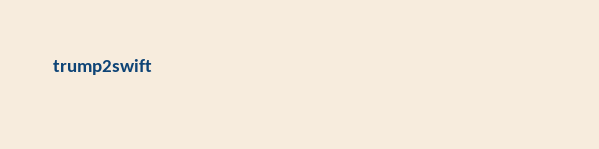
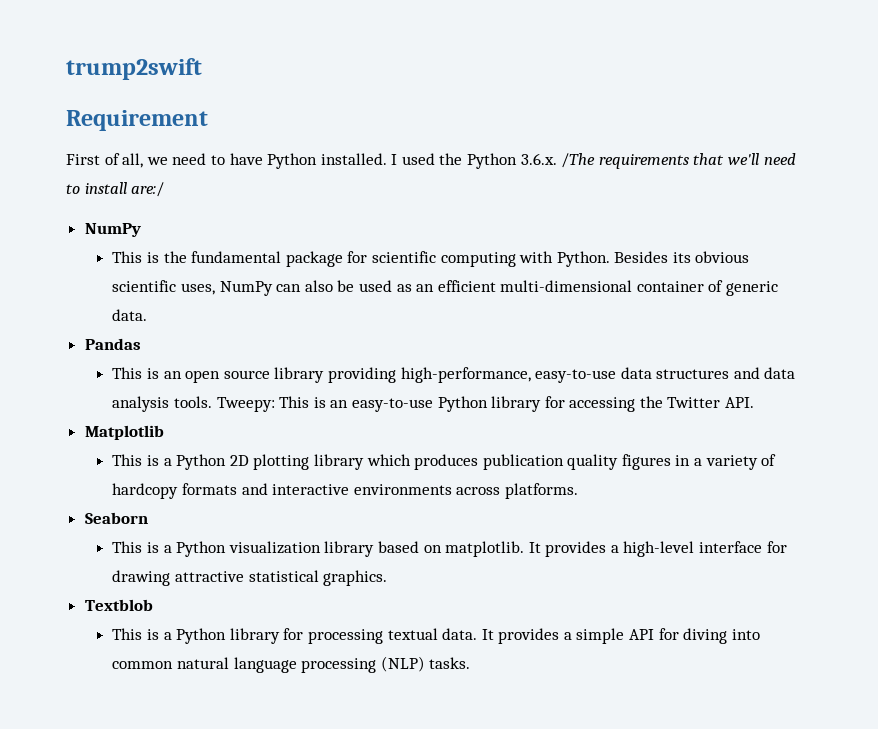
(152, 67) none -> [66,110,208,131] [66,153,796,169] [66,182,165,197] [84,223,141,237] [112,251,750,267] [112,280,779,296] [112,309,148,321] [84,338,141,350] [112,367,796,383] [112,396,755,412] [84,425,164,440] [112,454,777,470] [112,483,578,499] [84,512,148,524] [112,541,787,557] [112,570,388,586] [84,599,153,611] [112,628,760,644] [112,656,471,673] // Requirement // First of all, we need to have Python installed. I used the Python 3.6.x. /The requirements that we'll need to install are:/ // NumPy // This is the fundamental package for scientific computing with Python. Besides its obvious scientific uses, NumPy can also be used as an efficient multi-dimensional container of generic data. // Pandas // This is an open source library providing high-performance, easy-to-use data structures and data analysis tools. Tweepy: This is an easy-to-use Python library for accessing the Twitter API. // Matplotlib // This is a Python 2D plotting library which produces publication quality figures in a variety of hardcopy formats and interactive environments across platforms. // Seaborn // This is a Python visualization library based on matplotlib. It provides a high-level interface for drawing attractive statistical graphics. // Textblob // This is a Python library for processing textual data. It provides a simple API for diving into common natural language processing (NLP) tasks.

